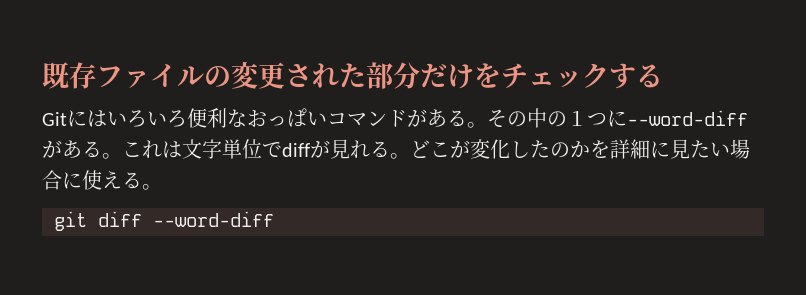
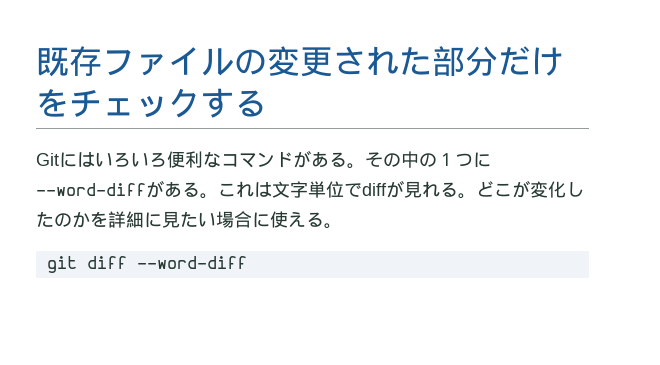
[247,108,327,127] おっぱい -> (221, 159) none

